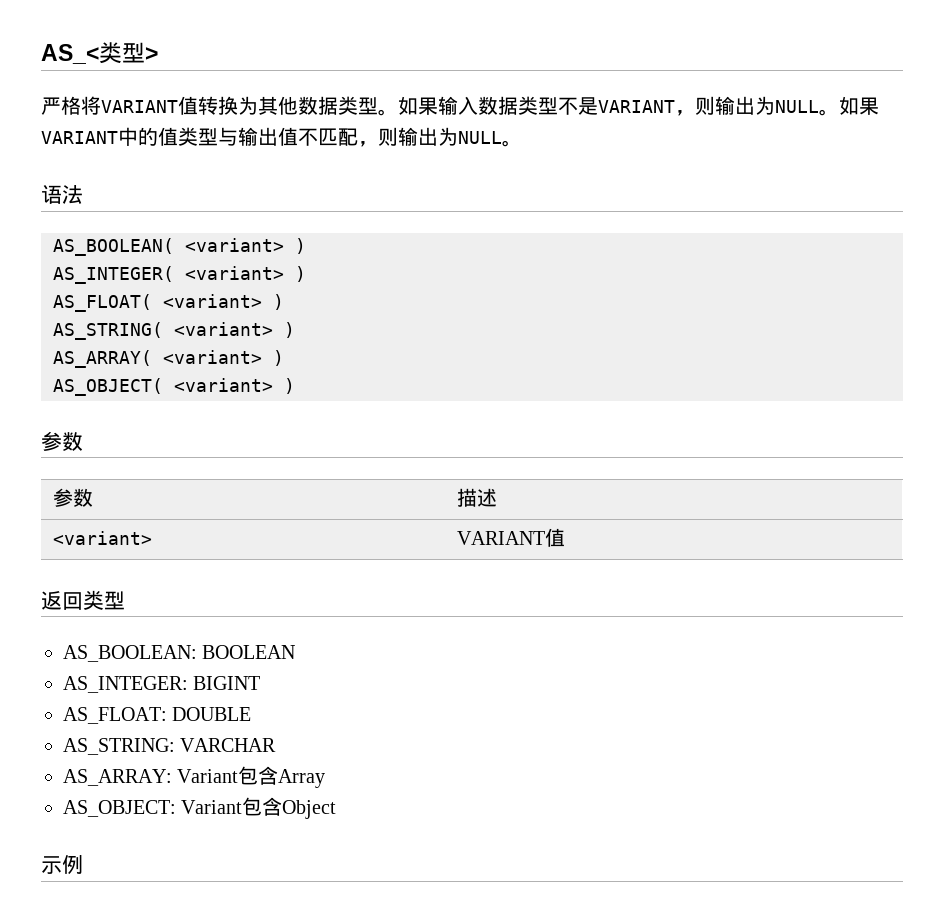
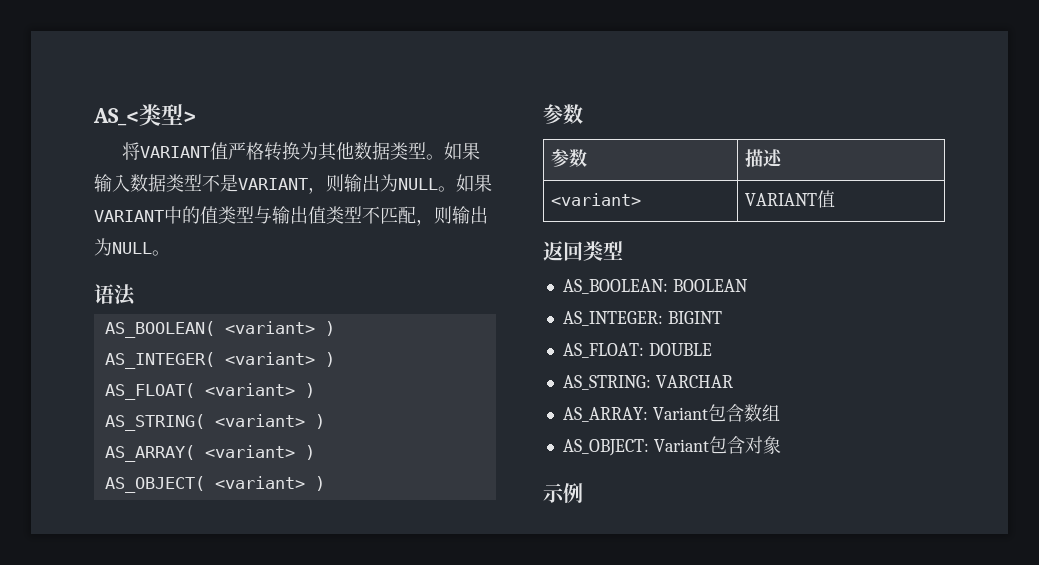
[41,96,81,115] 严格 -> (196, 117) none
(198, 105) none -> [227,142,264,160] 严格
(298, 136) none -> [326,206,362,224] 类型
[278,769,326,788] Array -> [743,404,780,422] 数组
[282,800,337,819] Object -> [744,436,781,454] 对象

